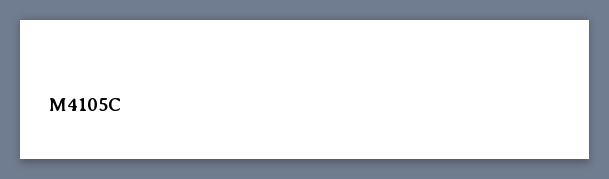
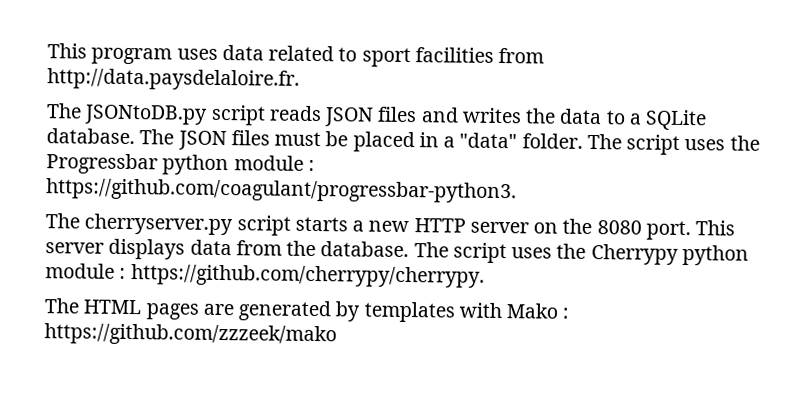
[49,98,121,111] M4105C -> [47,43,545,68] [47,68,300,91] [46,103,708,131] [46,128,760,155] [46,153,315,176] [46,178,517,204] [45,213,736,241] [45,238,749,266] [45,263,485,288] [44,298,570,323] [44,323,337,347] This program uses data related to sport facilities from http://data.paysdelaloire.fr. // The JSONtoDB.py script reads JSON files and writes the data to a SQLite database. The JSON files must be placed in a "data" folder. The script uses the Progressbar python module : https://github.com/coagulant/progressbar-python3. // The cherryserver.py script starts a new HTTP server on the 8080 port. This server displays data from the database. The script uses the Cherrypy python module : https://github.com/cherrypy/cherrypy. // The HTML pages are generated by templates with Mako : https://github.com/zzzeek/mako

